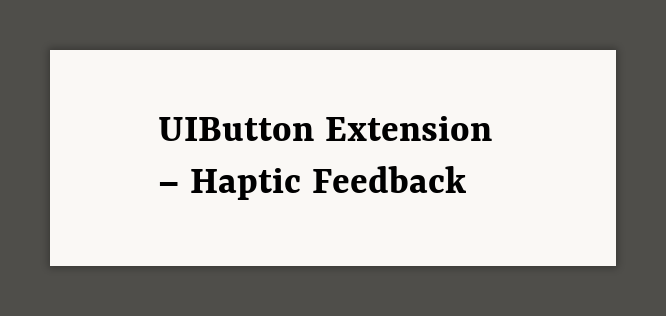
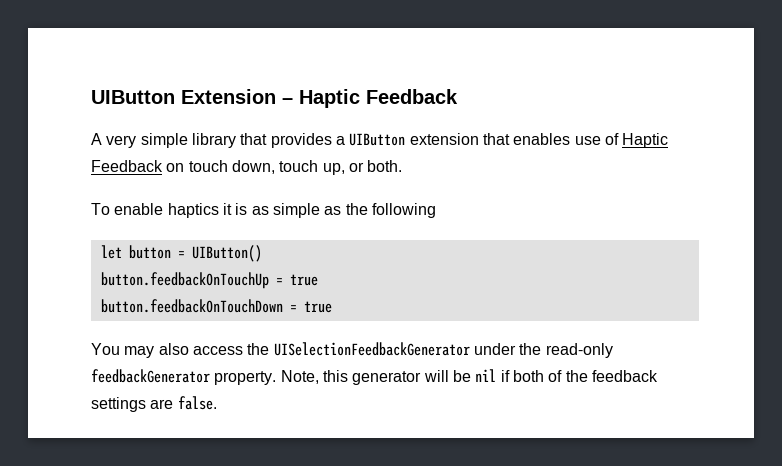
(467, 179) none -> [91,133,669,148] [91,160,403,175] [91,203,436,218] [100,245,262,262] [100,272,318,289] [100,299,332,313] [91,342,613,358] [91,369,658,385] [91,396,217,412] // A very simple library that provides a UIButton extension that enables use of Haptic Feedback on touch down, touch up, or both. // To enable haptics it is as simple as the following // let button = UIButton() // button.feedbackOnTouchUp = true // button.feedbackOnTouchDown = true // You may also access the UISelectionFeedbackGenerator under the read-only feedbackGenerator property. Note, this generator will be nil if both of the feedback settings are false.

